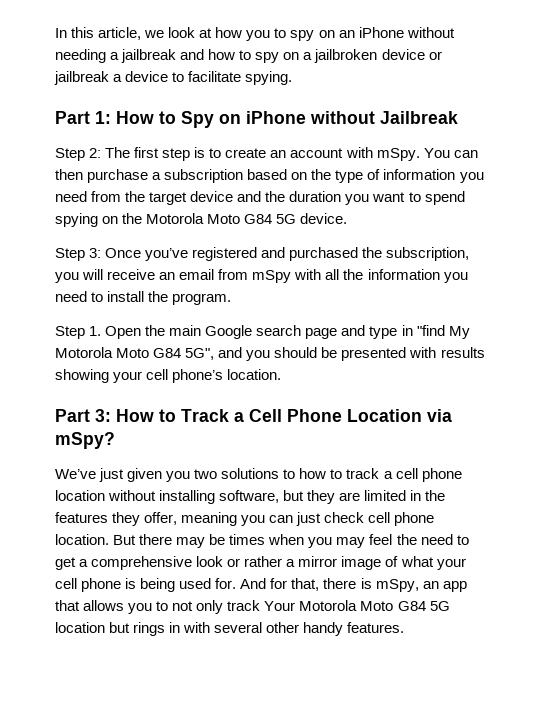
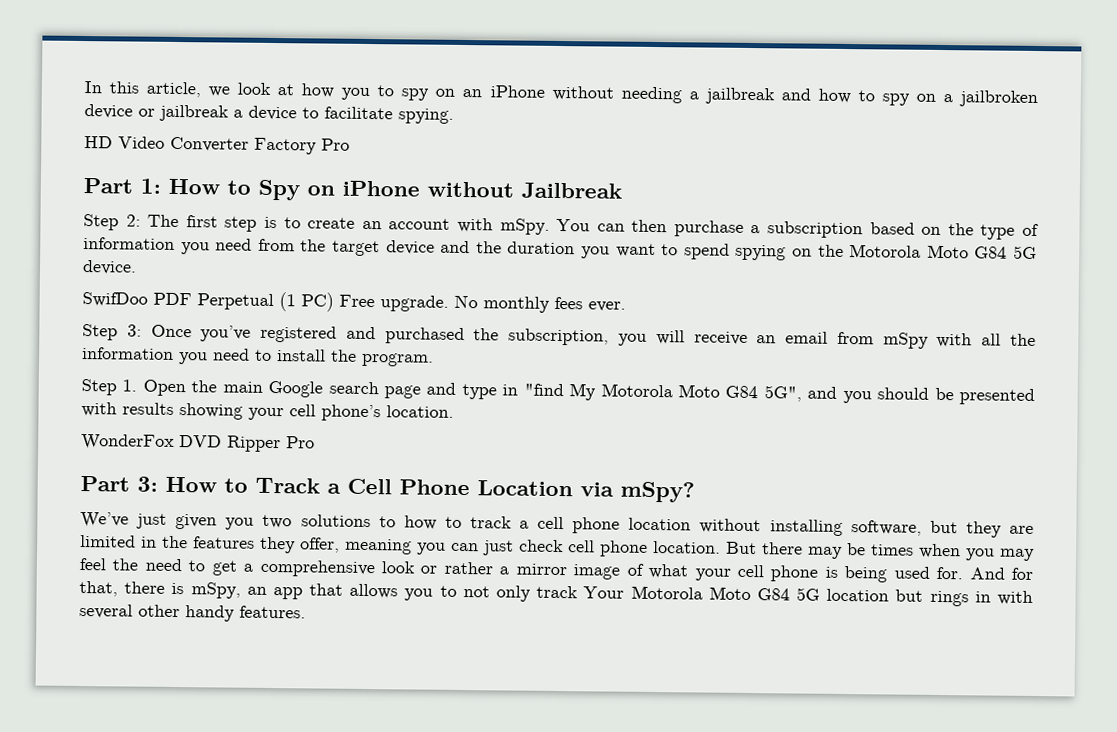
(293, 78) none -> [84,136,350,155] // HD Video Converter Factory Pro
(348, 218) none -> [82,292,626,313] // SwifDoo PDF Perpetual (1 PC) Free upgrade. No monthly fees ever.
(282, 374) none -> [81,434,315,453] // WonderFox DVD Ripper Pro

